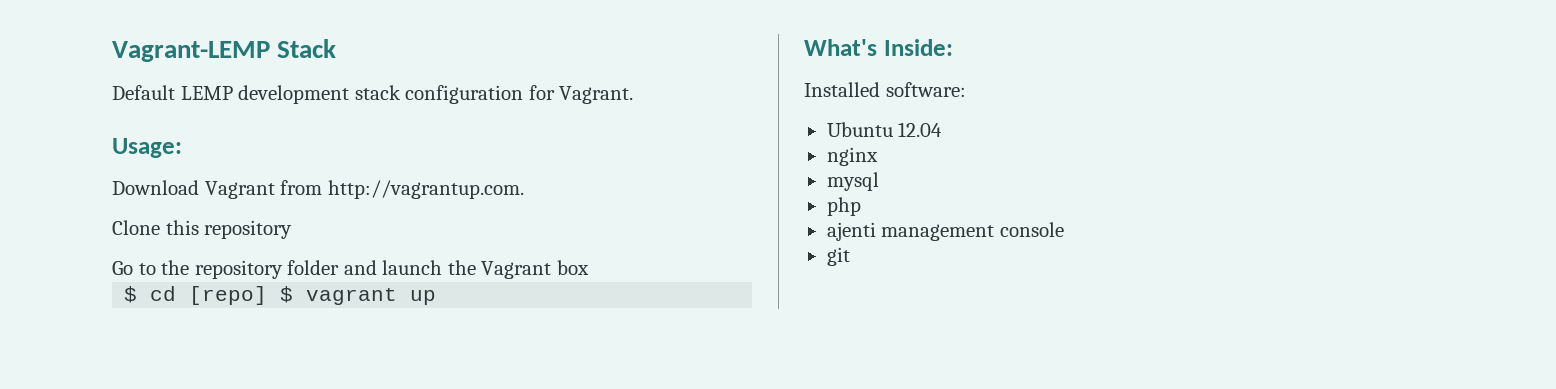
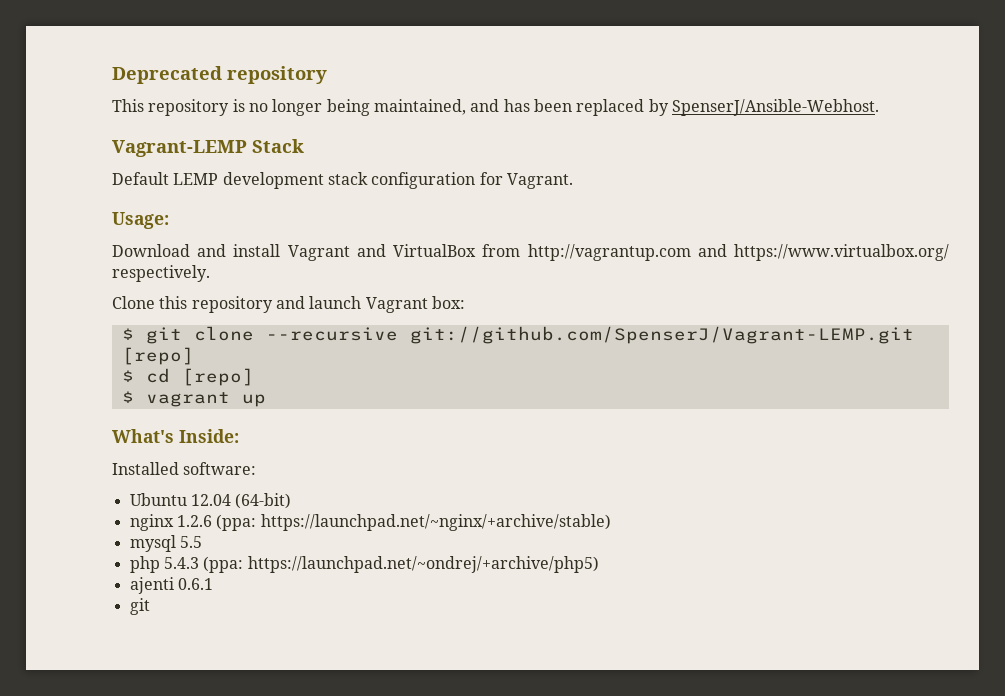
(112, 51) none -> [112,66,327,84] [112,99,879,116] Deprecated repository // This repository is no longer being maintained, and has been replaced by SpenserJ/Ansible-Webhost. //
[204,180,524,199] [112,220,293,239] [112,260,589,279] Vagrant from http://vagrantup.com. // Clone this repository // Go to the repository folder and launch the Vagrant box -> [197,244,949,261] [112,265,210,282] [112,296,465,313] [121,326,914,344] [121,347,194,365] and install Vagrant and VirtualBox from http://vagrantup.com and https://www.virtualbox.org/ respectively. // Clone this repository and launch Vagrant box: // $ git clone --recursive git://github.com/SpenserJ/Vagrant-LEMP.git [repo]
(268, 295) none -> (254, 377) //
(943, 129) none -> [235,493,292,509] (64-bit)
(878, 156) none -> [176,514,611,531] 1.2.6 (ppa: https://launchpad.net/~nginx/+archive/stable)
(879, 181) none -> [179,536,202,548] 5.5
(861, 206) none -> [163,556,599,573] 5.4.3 (ppa: https://launchpad.net/~ondrej/+archive/php5)
[881,222,1064,241] management console -> [177,578,213,590] 0.6.1

